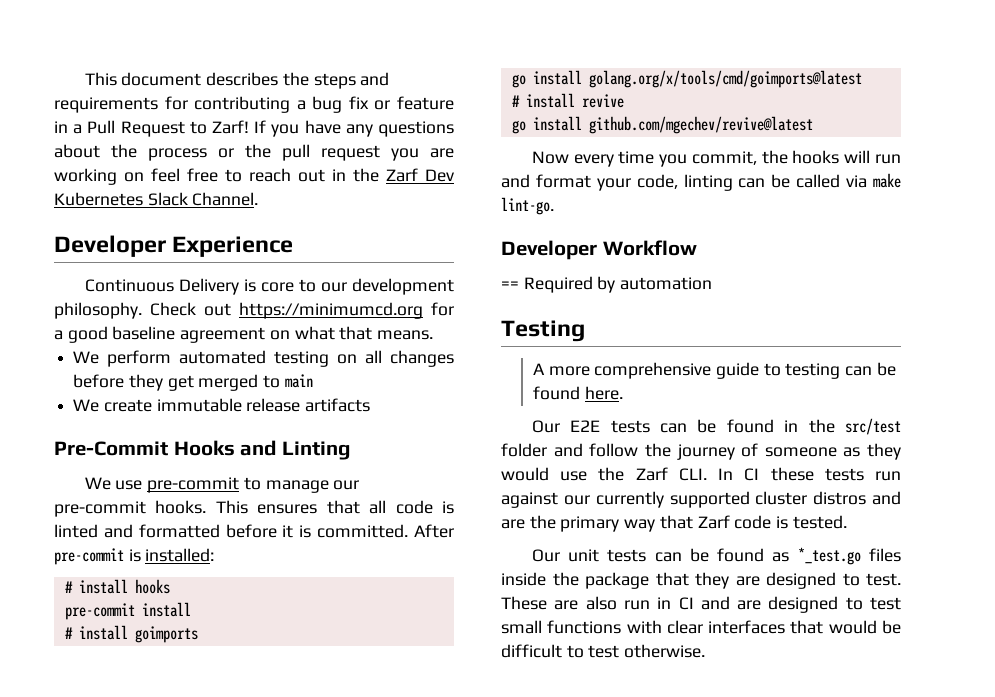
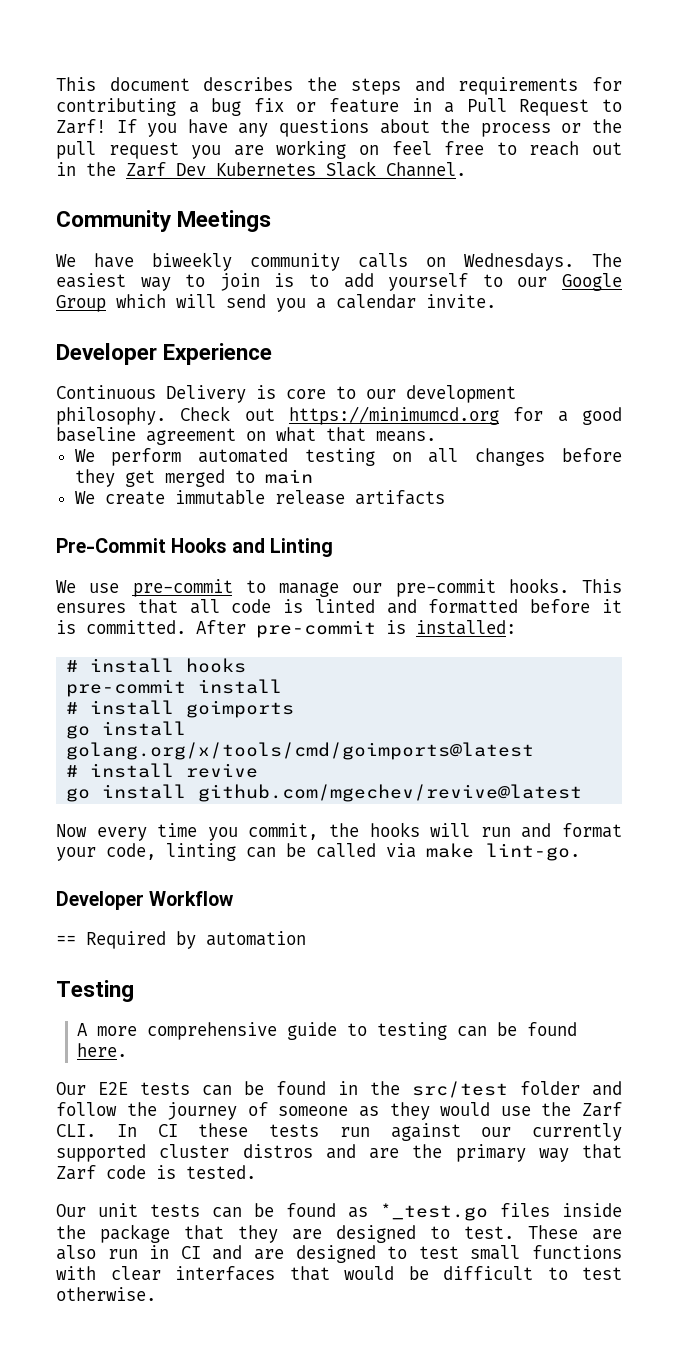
(259, 199) none -> [56,210,272,232] [56,252,622,271] [56,273,623,291] [56,294,496,312] // Community Meetings // We have biweekly community calls on Wednesdays. The easiest way to join is to add yourself to our Google Group which will send you a calendar invite.

